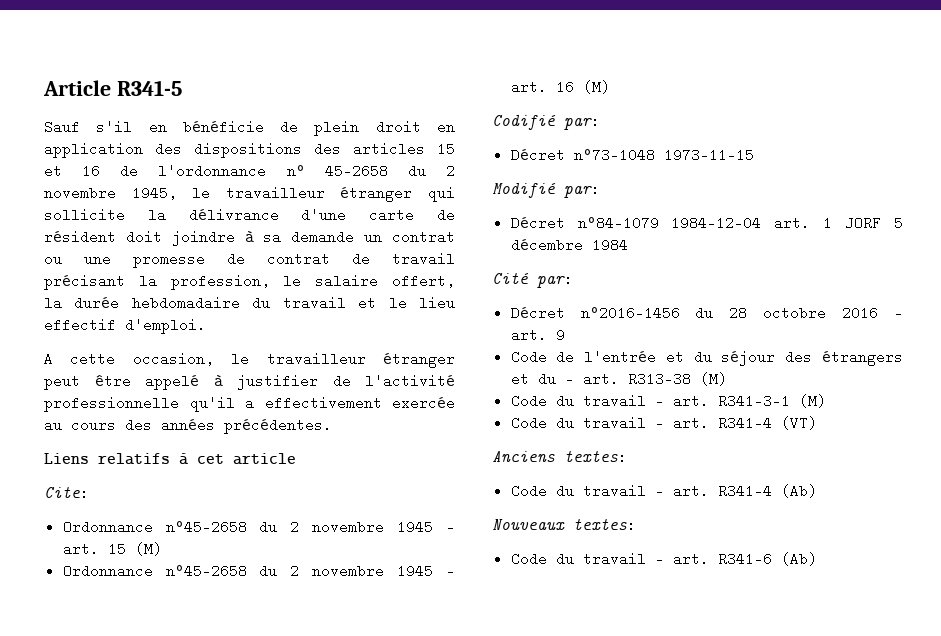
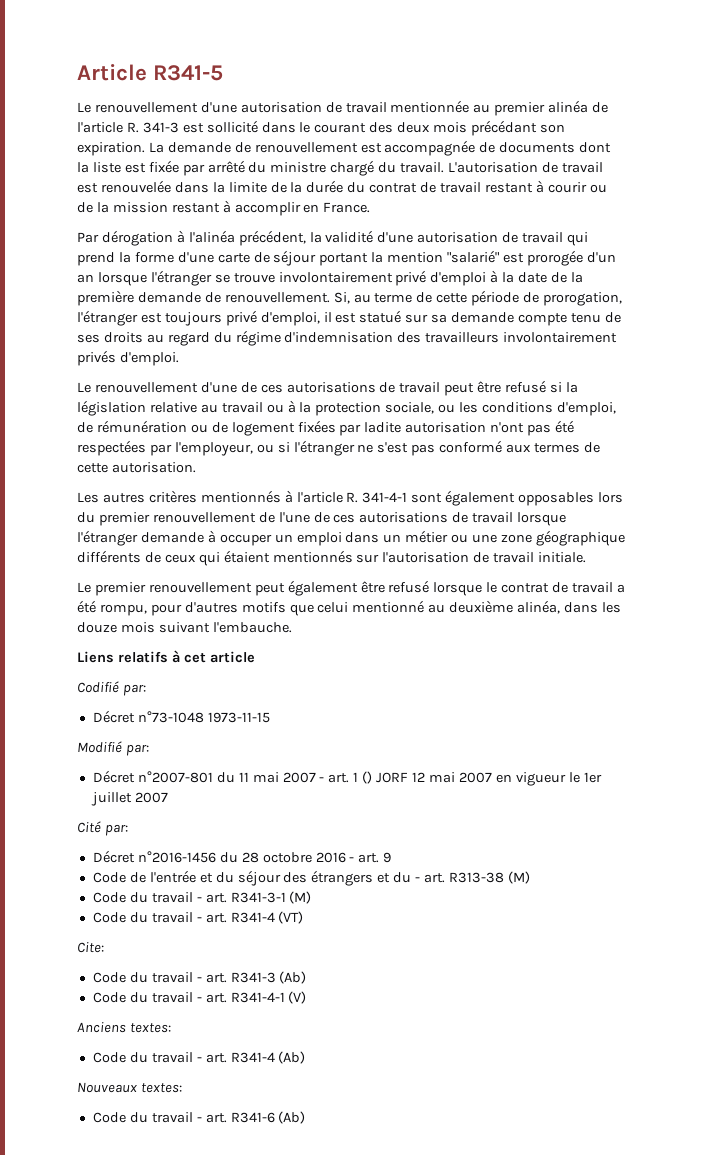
[44,120,455,136] [44,142,455,158] [44,164,456,178] [44,186,455,202] [44,208,455,222] [44,230,455,246] [44,252,455,268] [44,274,455,290] [44,296,455,310] [44,318,206,334] [44,352,455,368] [44,374,455,390] [44,396,455,412] [44,418,332,434] Sauf s'il en bénéficie de plein droit en application des dispositions des articles 15 et 16 de l'ordonnance n° 45-2658 du 2 novembre 1945, le travailleur étranger qui sollicite la délivrance d'une carte de résident doit joindre à sa demande un contrat ou une promesse de contrat de travail précisant la profession, le salaire offert, la durée hebdomadaire du travail et le lieu effectif d'emploi. // A cette occasion, le travailleur étranger peut être appelé à justifier de l'activité professionnelle qu'il a effectivement exercée au cours des années précédentes. -> [77,100,609,116] [77,120,565,136] [77,140,612,156] [77,160,603,176] [77,180,607,193] [77,200,371,216] [77,230,589,246] [77,250,616,266] [77,270,583,286] [77,290,623,306] [77,310,621,326] [77,330,618,346] [77,350,179,366] [77,380,578,396] [77,400,616,416] [77,420,575,436] [77,440,600,456] [77,462,196,473] [77,490,624,506] [77,512,567,526] [77,530,625,546] [77,550,587,566] [77,580,625,596] [77,600,621,616] [77,622,292,633] Le renouvellement d'une autorisation de travail mentionnée au premier alinéa de l'article R. 341-3 est sollicité dans le courant des deux mois précédant son expiration. La demande de renouvellement est accompagnée de documents dont la liste est fixée par arrêté du ministre chargé du travail. L'autorisation de travail est renouvelée dans la limite de la durée du contrat de travail restant à courir ou de la mission restant à accomplir en France. // Par dérogation à l'alinéa précédent, la validité d'une autorisation de travail qui prend la forme d'une carte de séjour portant la mention "salarié" est prorogée d'un an lorsque l'étranger se trouve involontairement privé d'emploi à la date de la première demande de renouvellement. Si, au terme de cette période de prorogation, l'étranger est toujours privé d'emploi, il est statué sur sa demande compte tenu de ses droits au regard du régime d'indemnisation des travailleurs involontairement privés d'emploi. // Le renouvellement d'une de ces autorisations de travail peut être refusé si la législation relative au travail ou à la protection sociale, ou les conditions d'emploi, de rémunération ou de logement fixées par ladite autorisation n'ont pas été respectées par l'employeur, ou si l'étranger ne s'est pas conformé aux termes de cette autorisation. // Les autres critères mentionnés à l'article R. 341-4-1 sont également opposables lors du premier renouvellement de l'une de ces autorisations de travail lorsque l'étranger demande à occuper un emploi dans un métier ou une zone géographique différents de ceux qui étaient mentionnés sur l'autorisation de travail initiale. // Le premier renouvellement peut également être refusé lorsque le contrat de travail a été rompu, pour d'autres motifs que celui mentionné au deuxième alinéa, dans les douze mois suivant l'embauche.
[44,486,89,500] [62,520,455,534] [62,542,162,556] [62,564,455,578] [510,80,610,94] // Cite: // Ordonnance n°45-2658 du 2 novembre 1945 - art. 15 (M) // Ordonnance n°45-2658 du 2 novembre 1945 - art. 16 (M) -> (255, 657) none
[577,216,903,230] [510,238,628,252] n°84-1079 1984-12-04 art. 1 JORF 5 décembre 1984 -> [137,771,602,786] [90,792,168,806] n°2007-801 du 11 mai 2007 - art. 1 () JORF 12 mai 2007 en vigueur le 1er juillet 2007
(817, 423) none -> [77,942,104,953] [92,971,307,984] [92,991,307,1004] // Cite: // Code du travail - art. R341-3 (Ab) // Code du travail - art. R341-4-1 (V)

